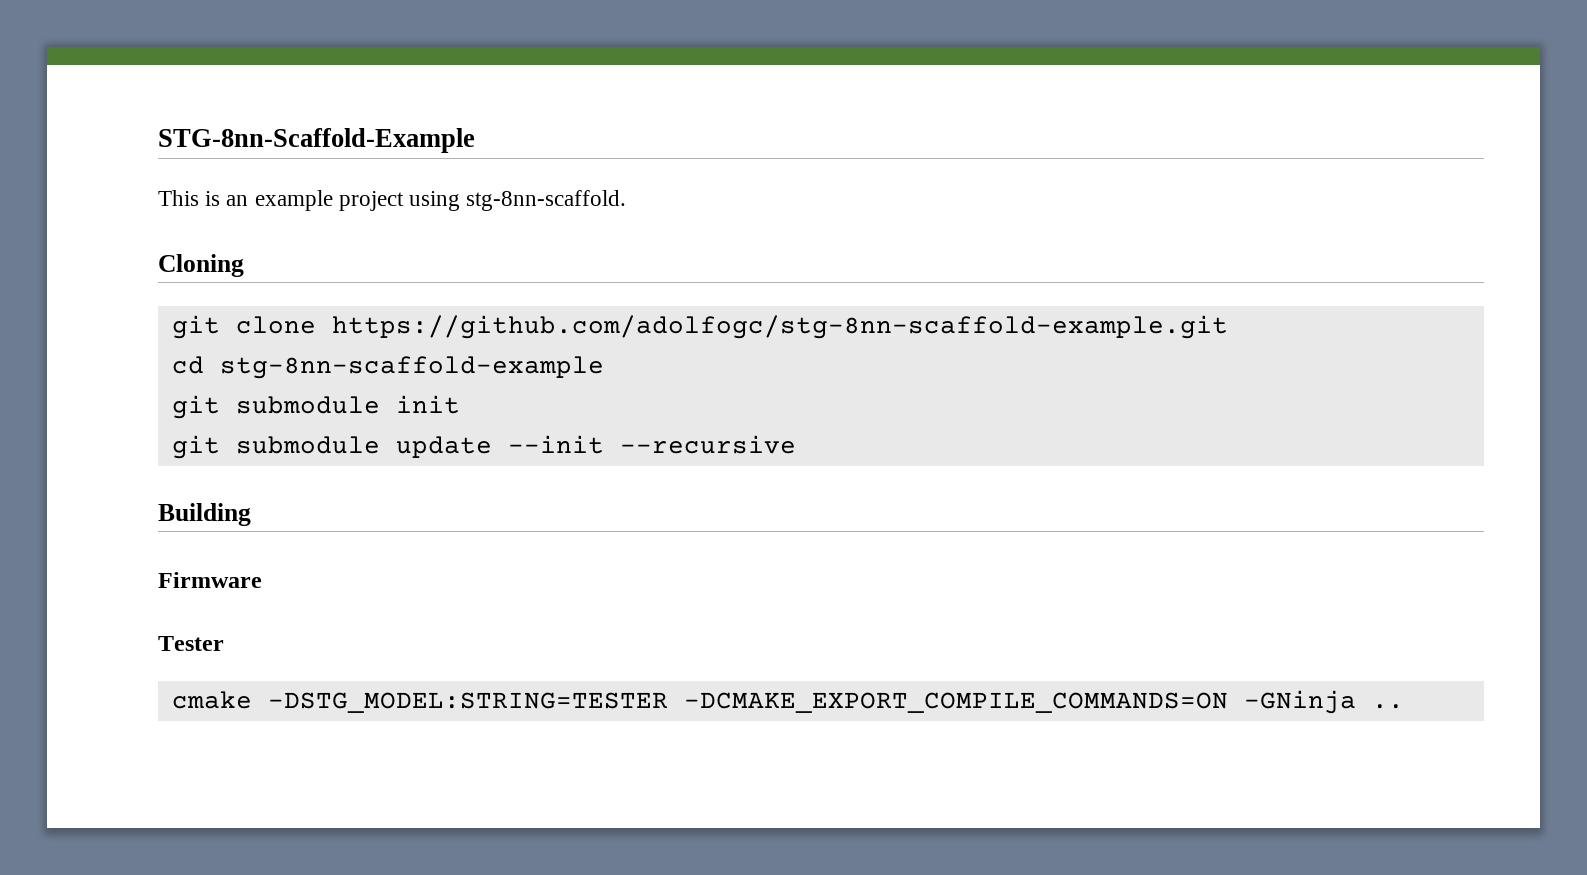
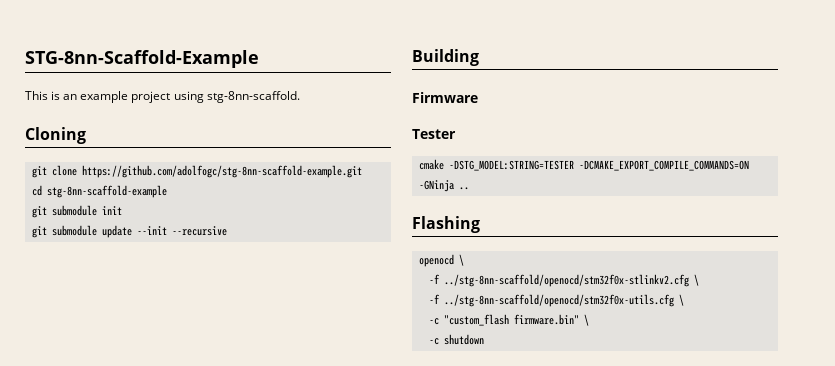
(1404, 706) none -> [412,216,480,233] [418,254,464,267] [428,274,699,287] [428,294,684,307] [428,314,589,326] [428,334,484,345] // Flashing // openocd \ // -f ../stg-8nn-scaffold/openocd/stm32f0x-stlinkv2.cfg \ // -f ../stg-8nn-scaffold/openocd/stm32f0x-utils.cfg \ // -c "custom_flash firmware.bin" \ // -c shutdown

